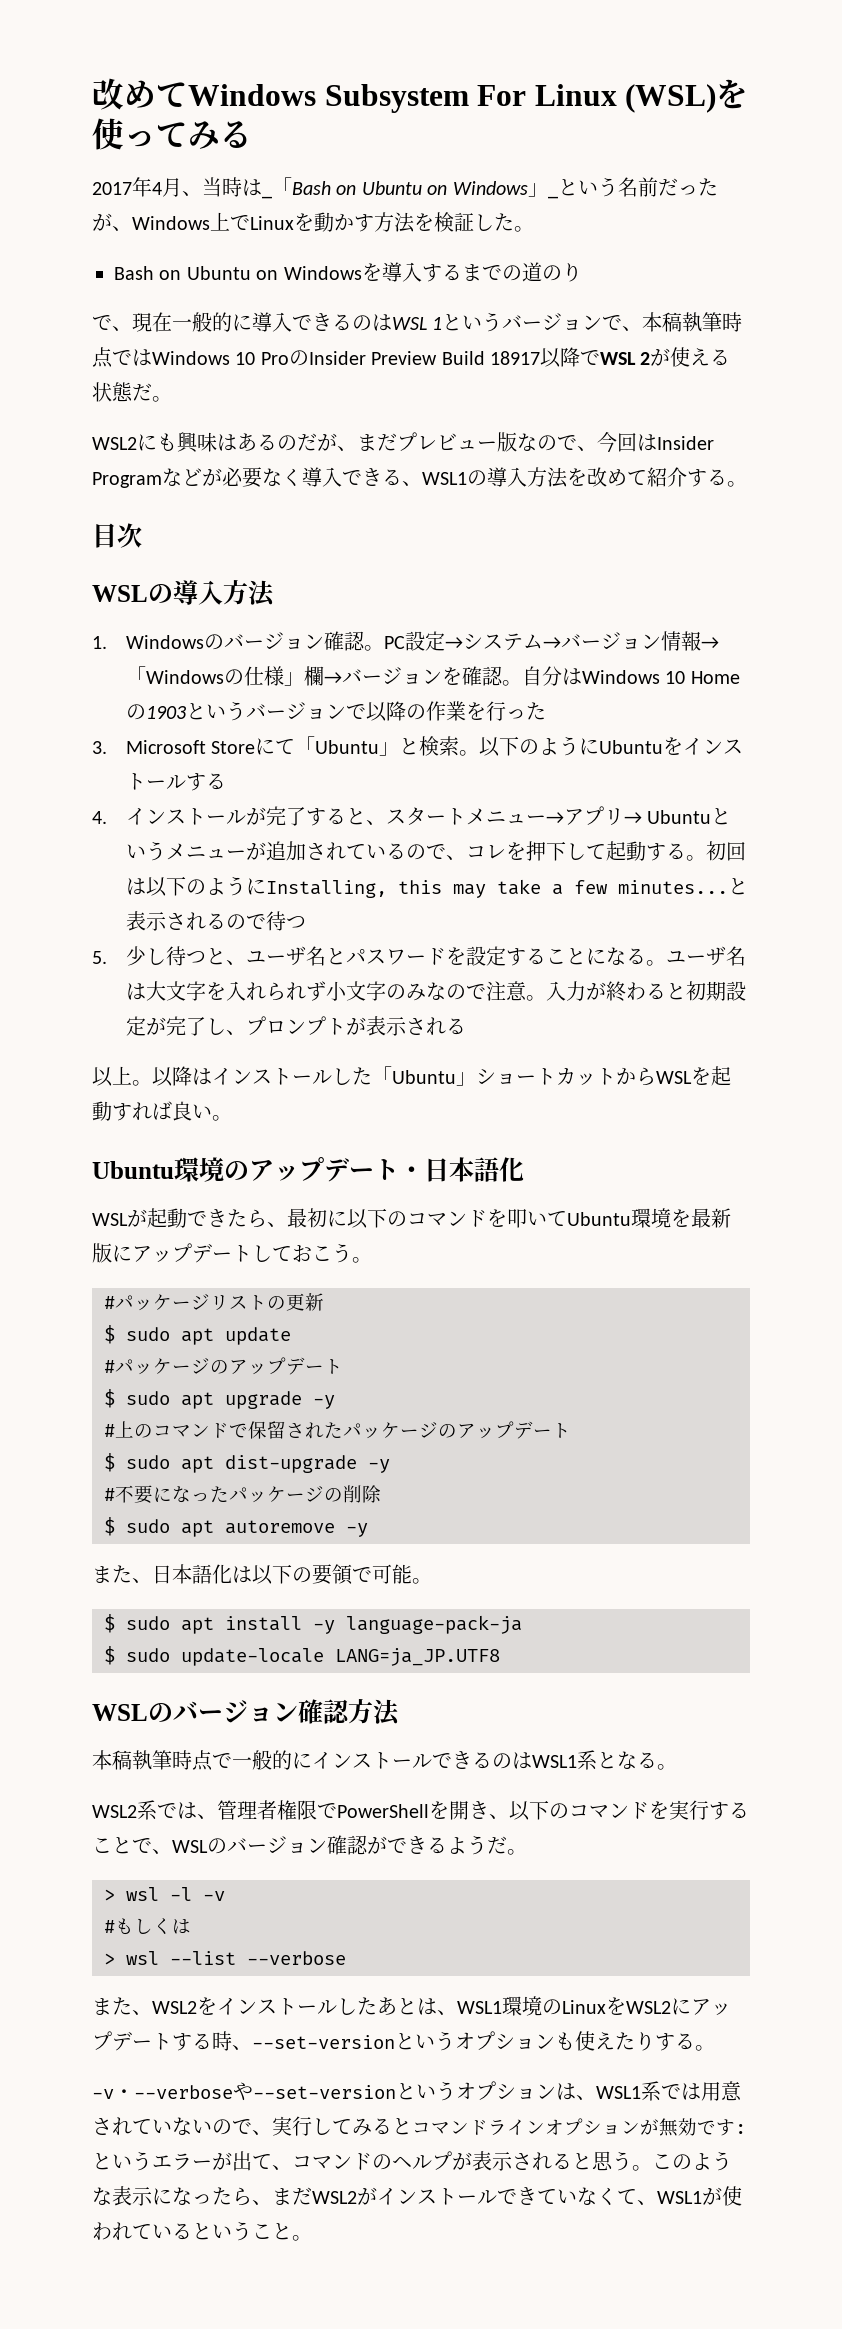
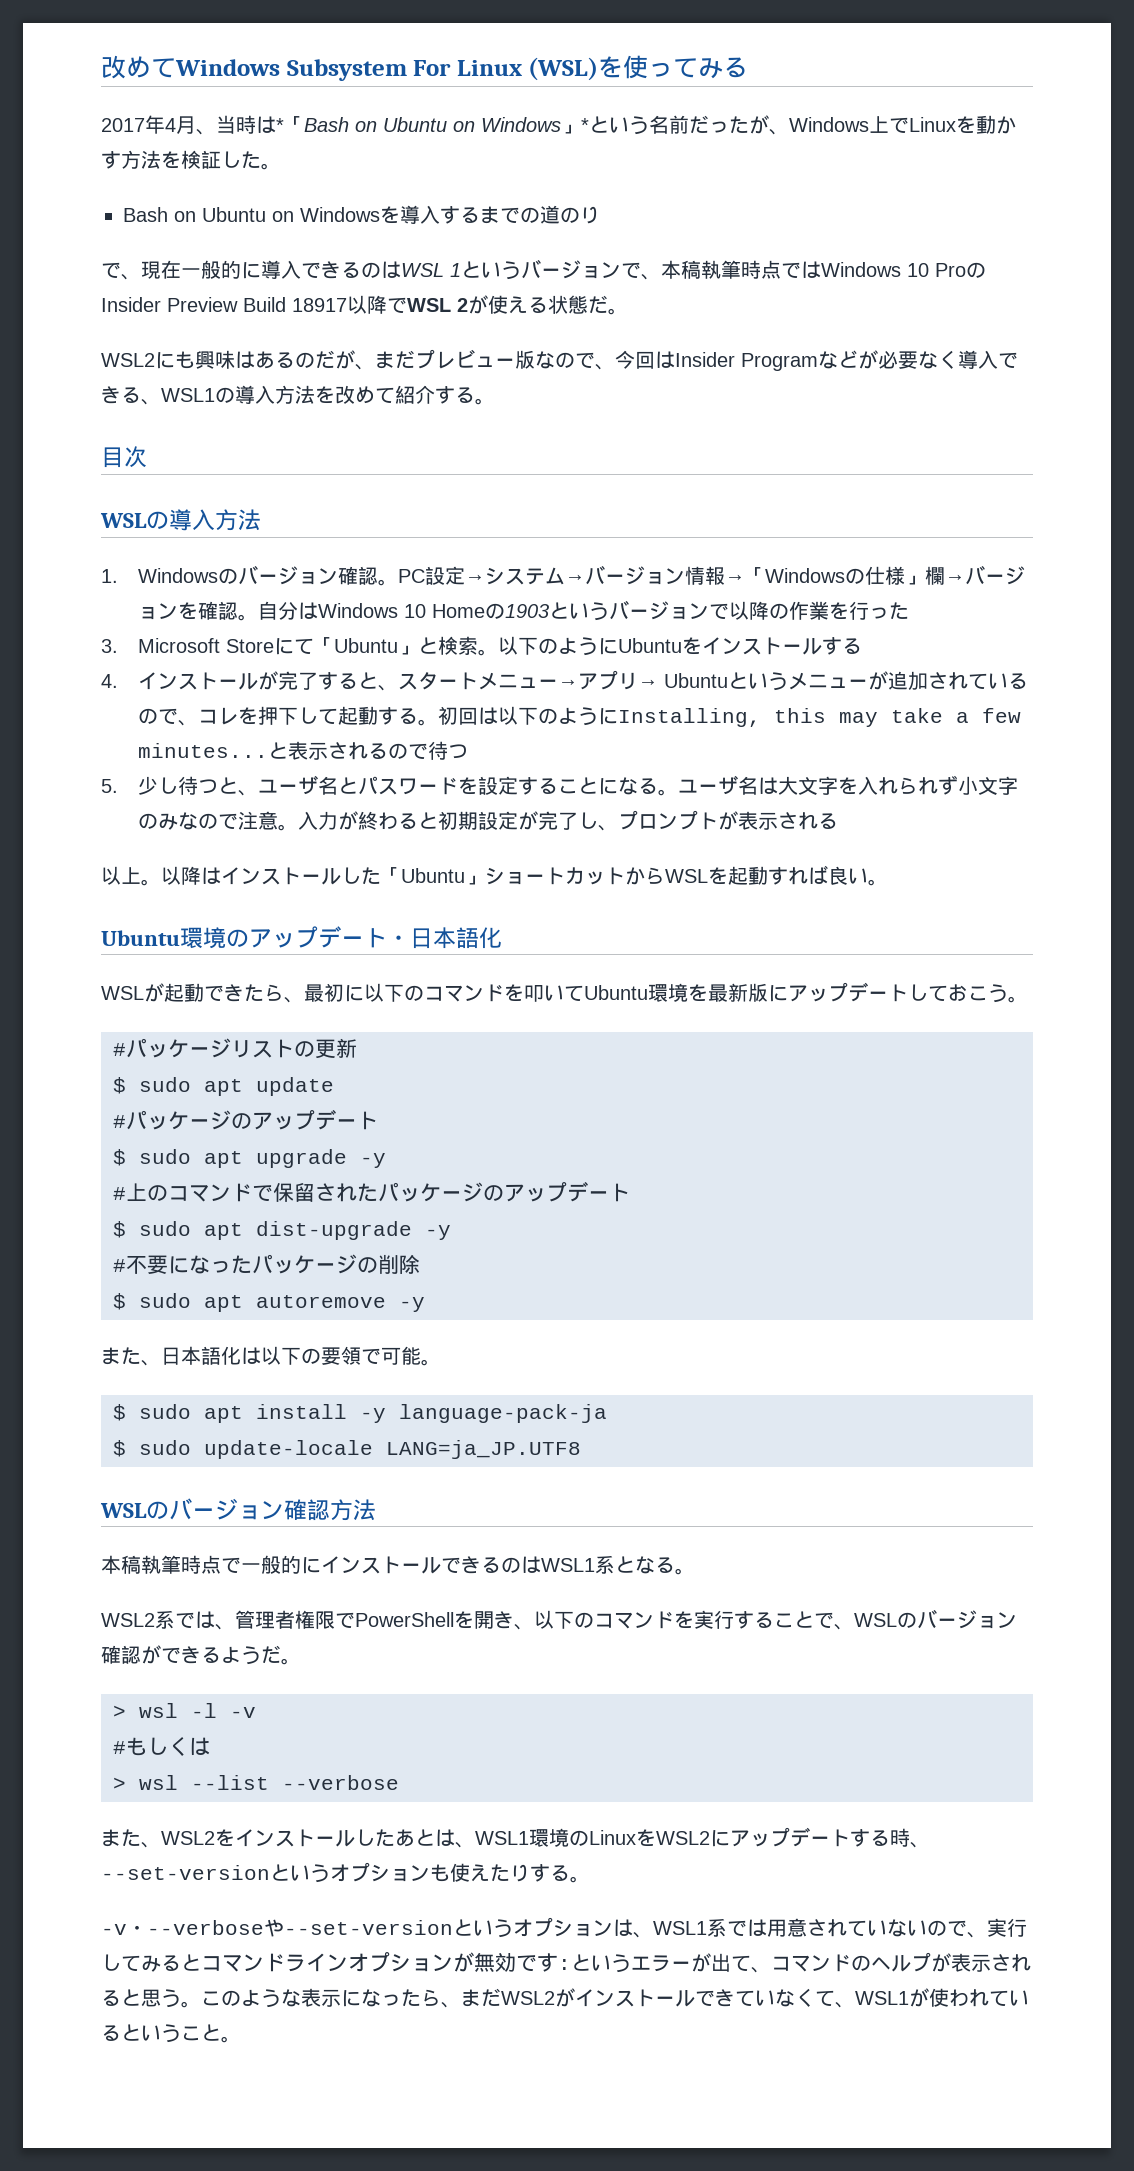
[262,195,272,199] _ -> [276,118,284,132] *
[547,195,558,199] _ -> [581,118,589,132] *

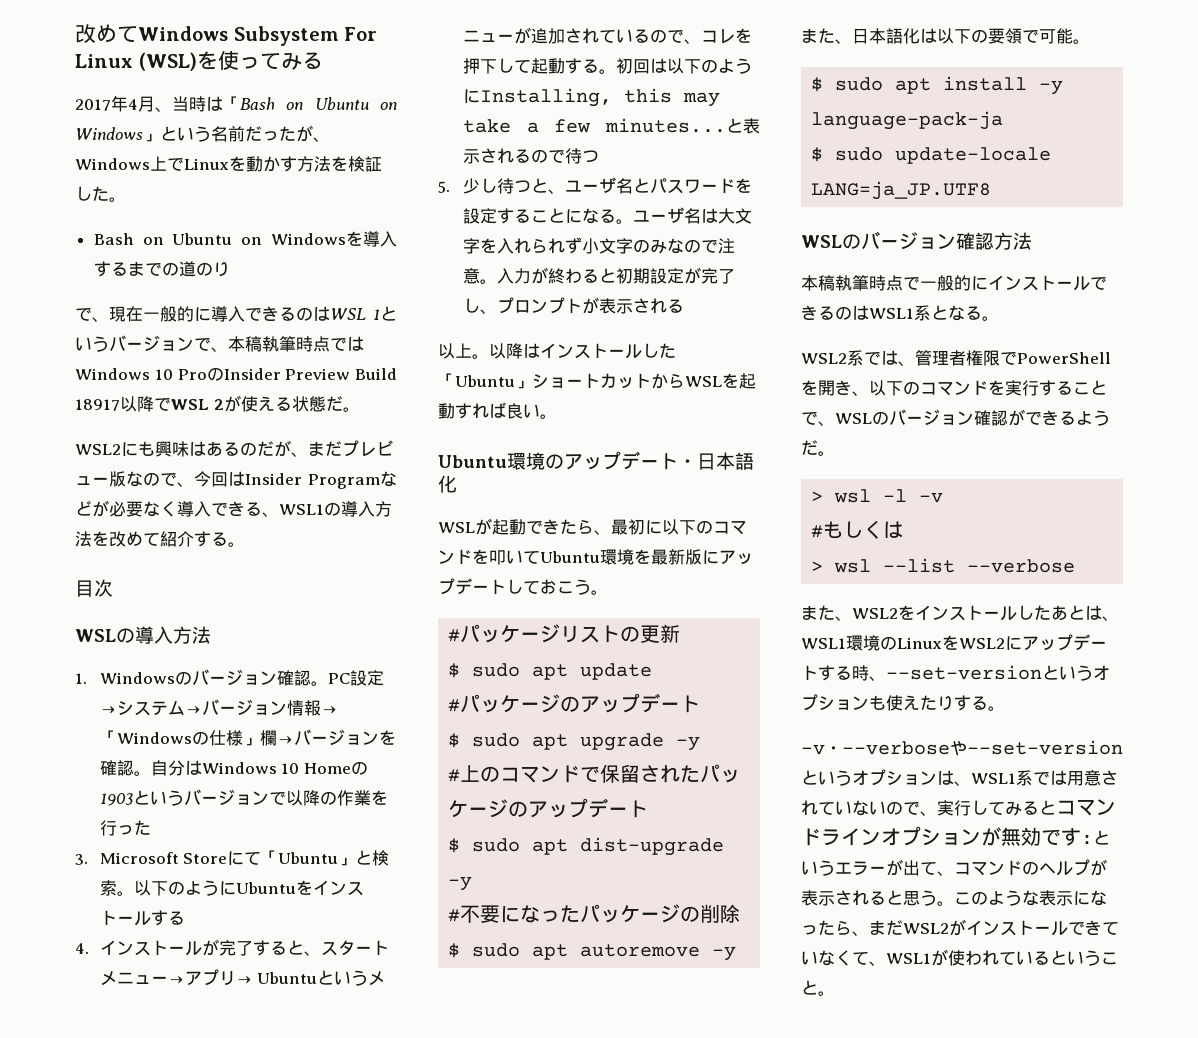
[276,118,284,132] * -> (223, 103) none
[581,118,589,132] * -> (160, 137) none

